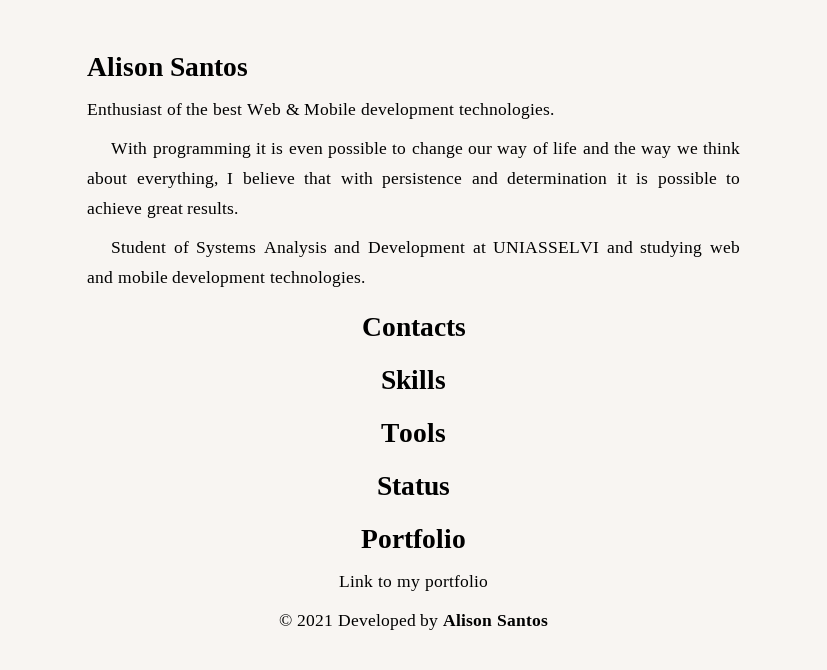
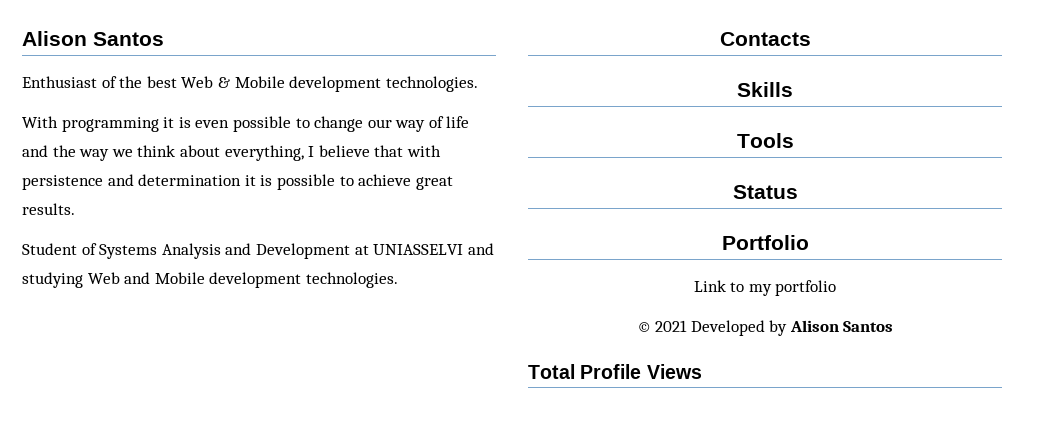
[710,241,740,253] [87,271,168,283] web and mobile -> [87,272,205,284] Web and Mobile
(548, 620) none -> [528,364,702,379] // Total Profile Views

